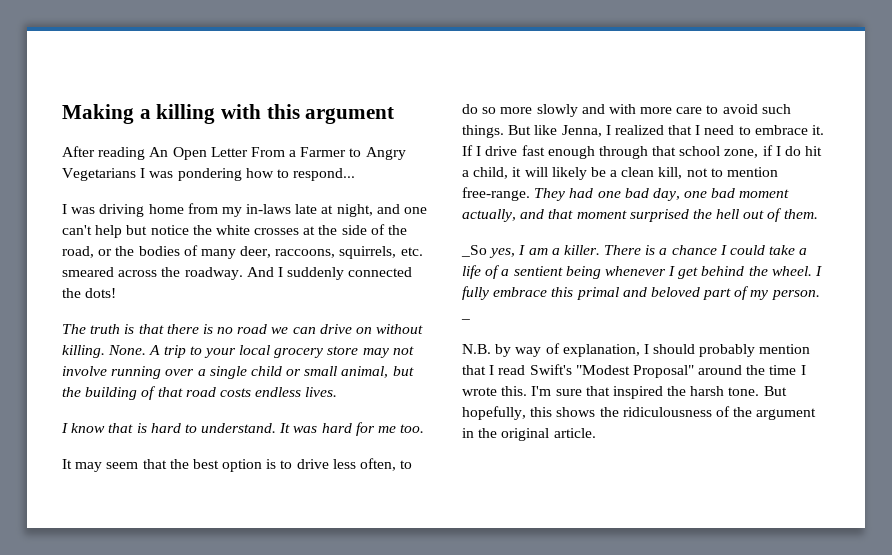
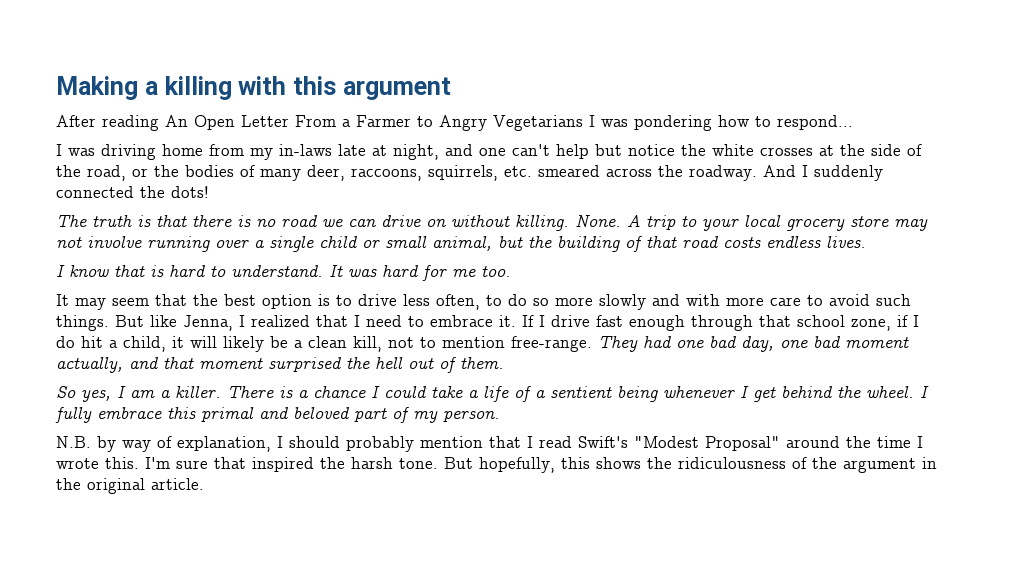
[461,245,487,257] _So -> [56,386,76,398] So
[461,318,470,320] _ -> (500, 416) none

